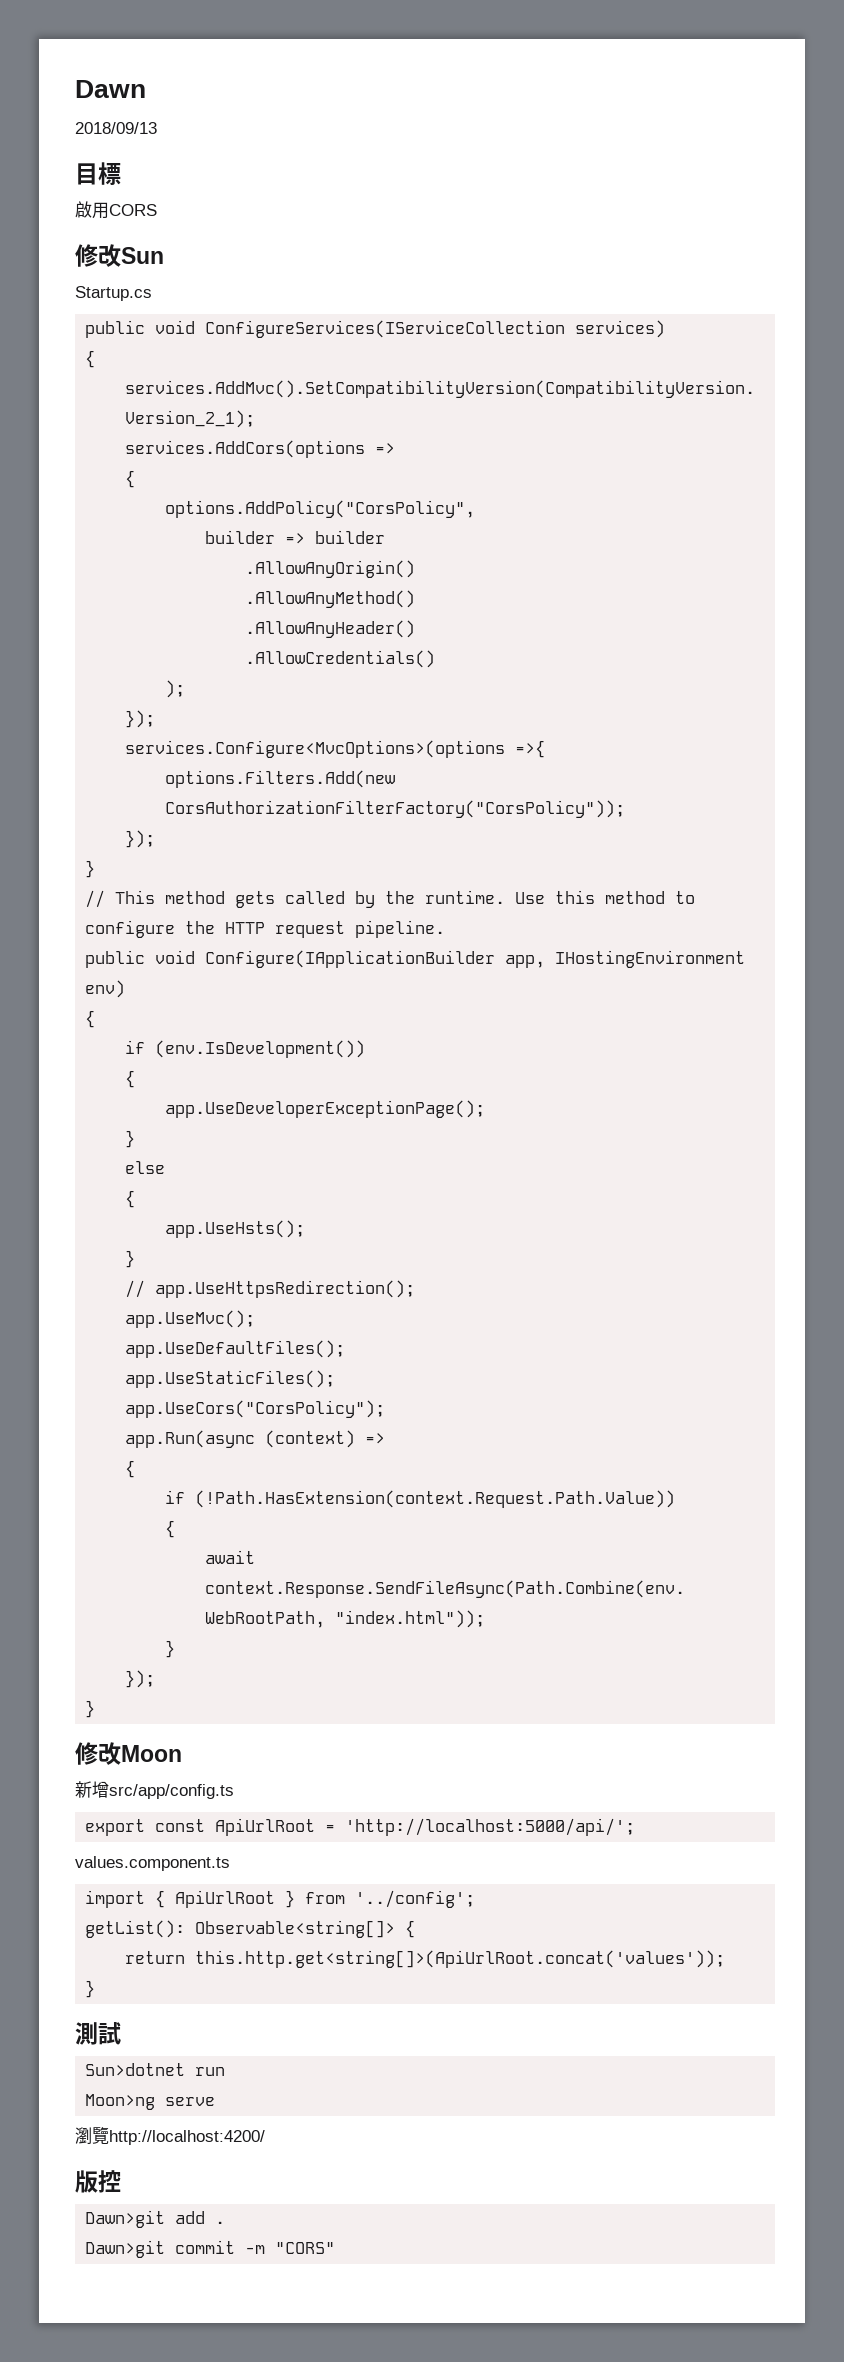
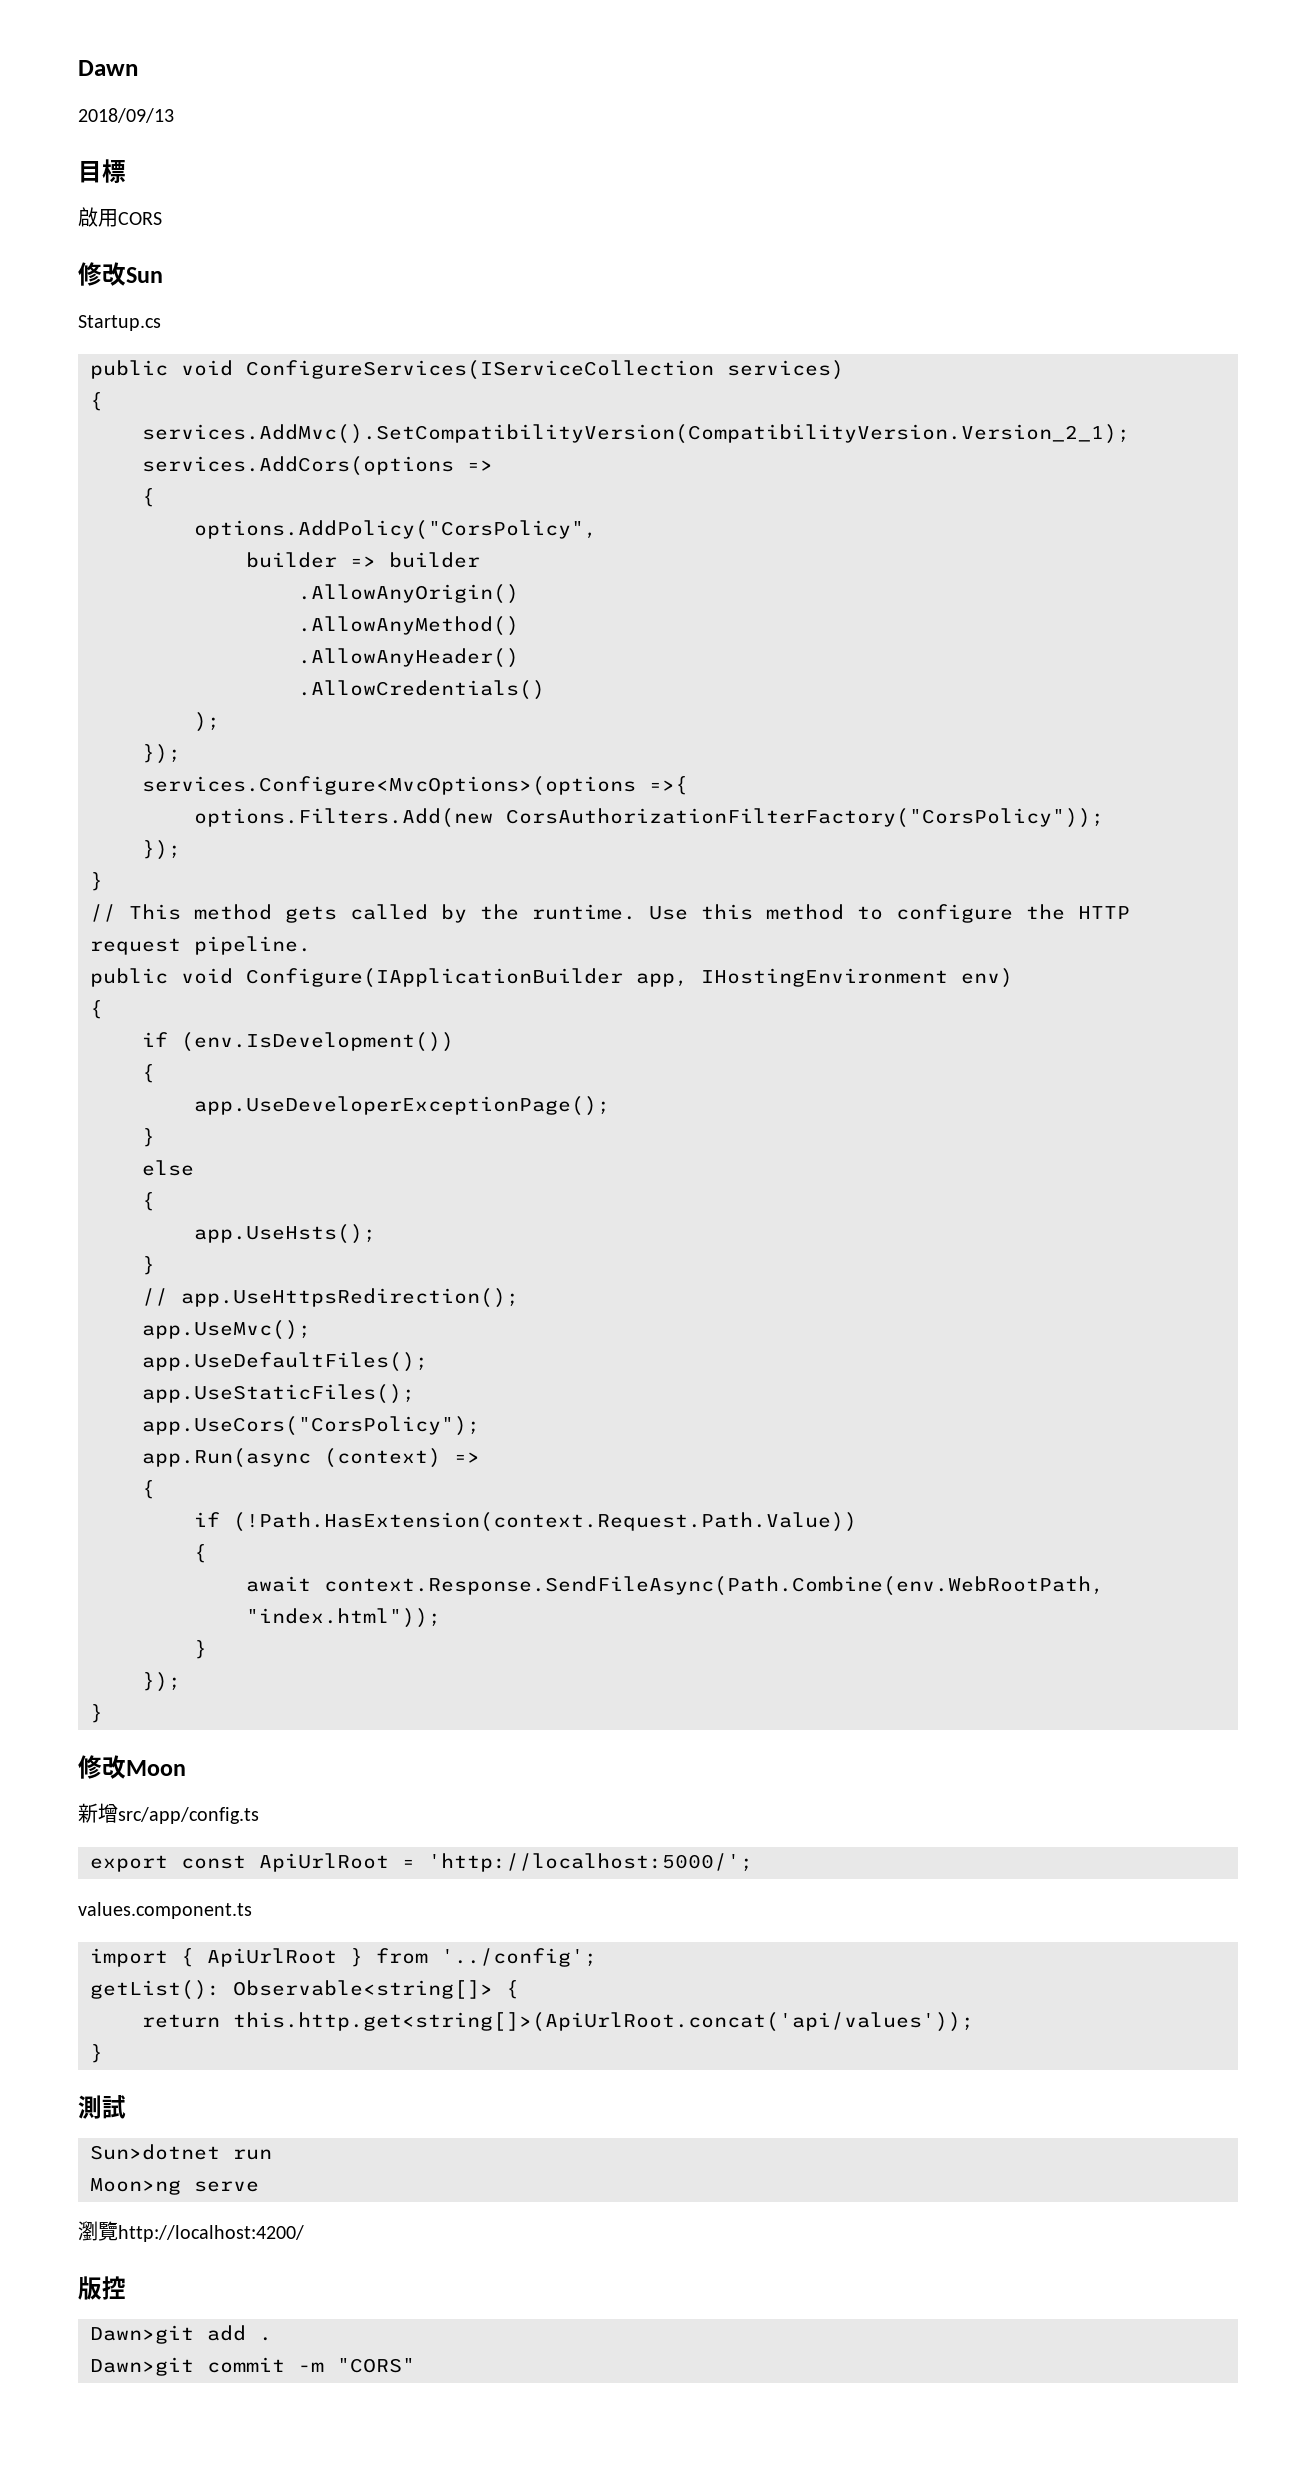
[345,1818,636,1836] 'http://localhost:5000/api/'; -> [428,1853,753,1872] 'http://localhost:5000/';
[195,1950,726,1968] this.http.get<string[]>(ApiUrlRoot.concat('values')); -> [233,2012,974,2032] this.http.get<string[]>(ApiUrlRoot.concat('api/values'));

